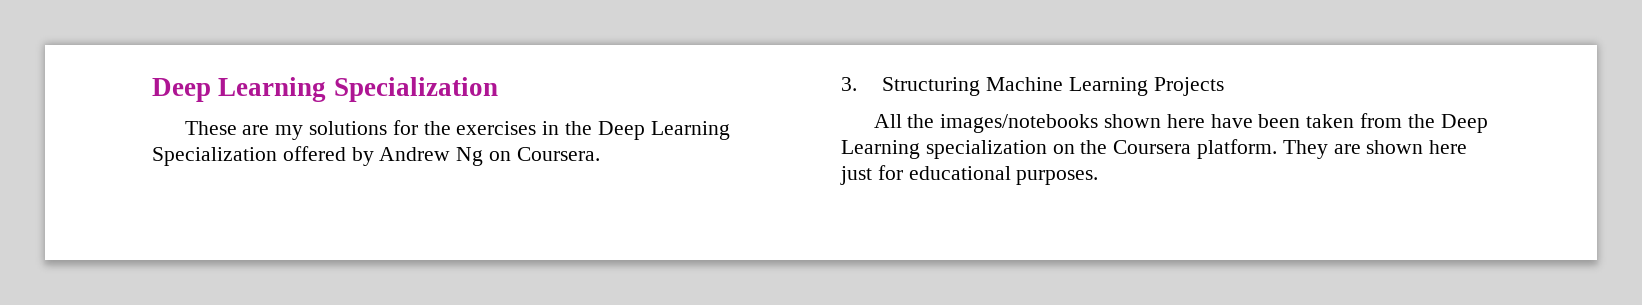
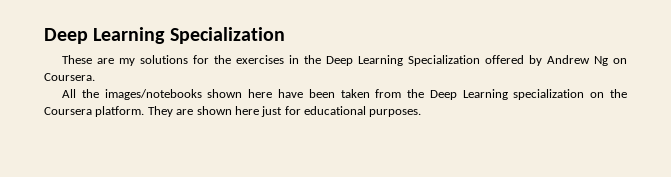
[841,77,1224,96] // 3. Structuring Machine Learning Projects -> (95, 77) none

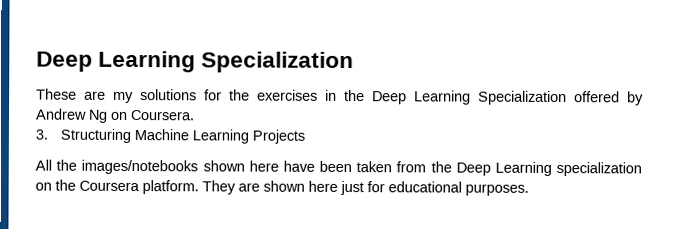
(95, 77) none -> [35,128,305,144] // 3. Structuring Machine Learning Projects

